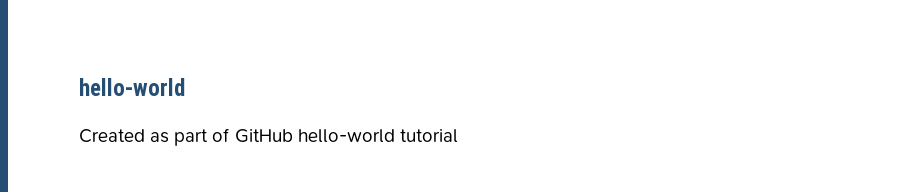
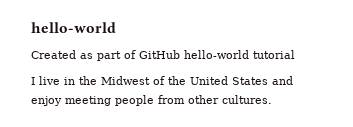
(458, 136) none -> [31,76,293,85] [31,95,272,106] // I live in the Midwest of the United States and enjoy meeting people from other cultures.

